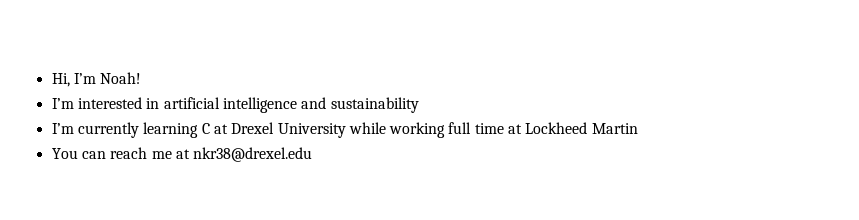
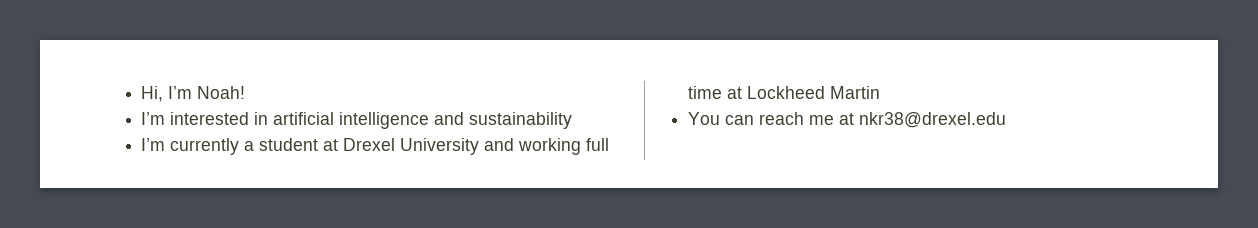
[143,122,210,138] learning C -> [244,138,319,151] a student
[348,122,386,134] while -> [484,138,515,151] and

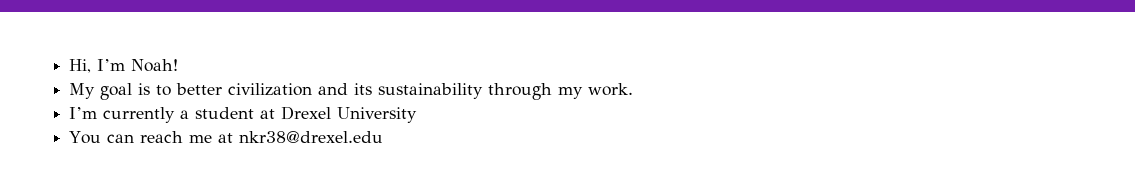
[141,112,573,129] I’m interested in artificial intelligence and sustainability -> [69,83,634,100] My goal is to better civilization and its sustainability through my work.
[484,138,610,155] [688,86,881,99] and working full time at Lockheed Martin -> (418, 115) none

